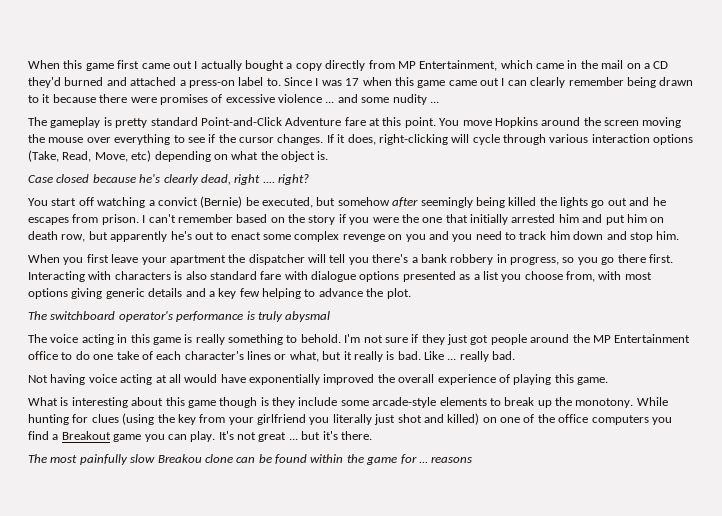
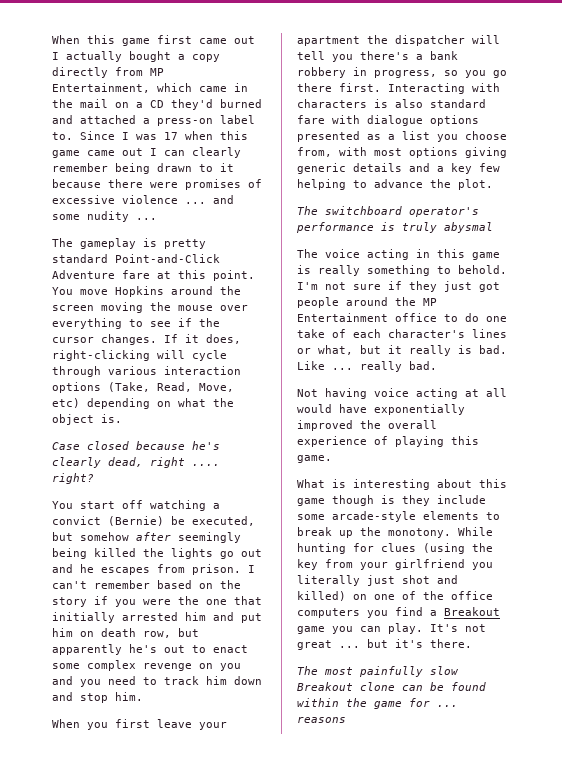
[157,454,202,463] Breakou -> [297,682,353,691] Breakout

